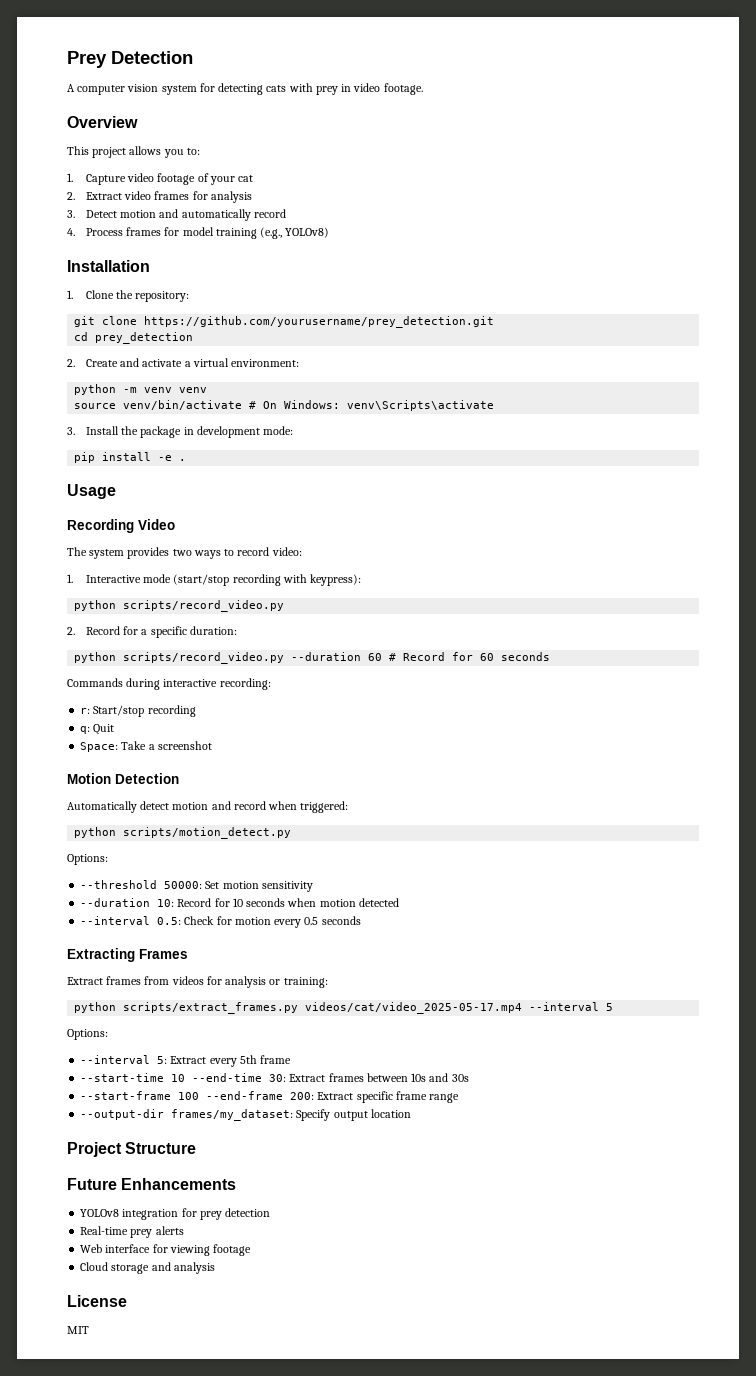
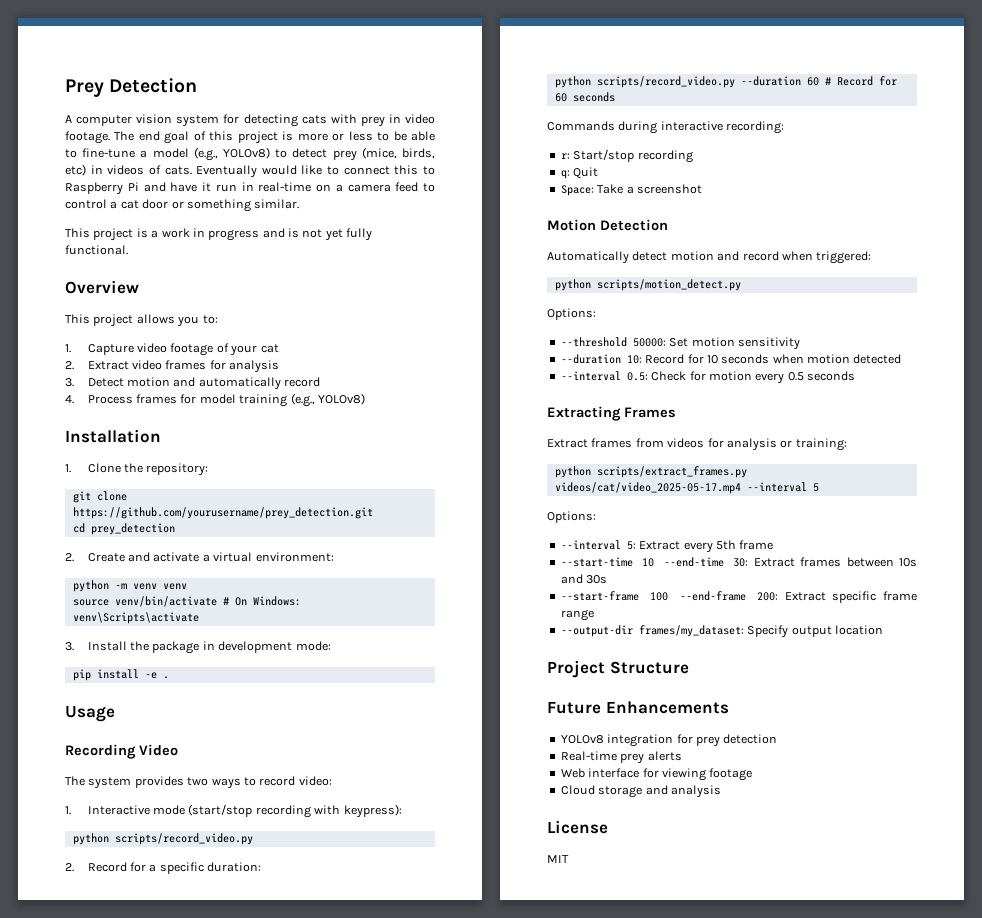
(423, 89) none -> [114,131,435,144] [65,147,435,161] [65,164,435,178] [65,182,435,195] [65,199,300,212] [65,228,373,241] [65,245,128,255] The end goal of this project is more or less to be able to fine-tune a model (e.g., YOLOv8) to detect prey (mice, birds, etc) in videos of cats. Eventually would like to connect this to Raspberry Pi and have it run in real-time on a camera feed to control a cat door or something similar. // This project is a work in progress and is not yet fully functional.

